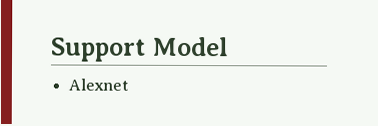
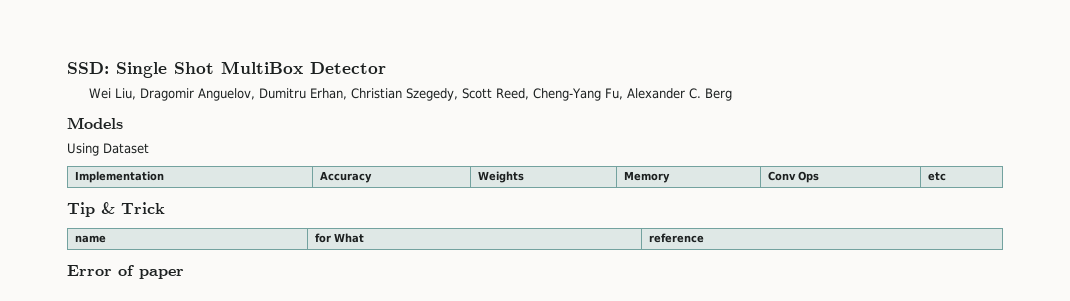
[51,36,230,62] [68,78,130,91] Support Model // Alexnet -> [67,61,386,78] [88,88,732,101] [67,117,123,129] [67,143,149,156] [75,171,165,183] [320,171,373,183] [478,171,525,183] [624,171,671,183] [768,171,820,183] [928,172,947,181] [67,202,165,217] [75,235,107,243] [315,233,365,243] [649,233,705,243] [67,265,184,279] SSD: Single Shot MultiBox Detector // Wei Liu, Dragomir Anguelov, Dumitru Erhan, Christian Szegedy, Scott Reed, Cheng-Yang Fu, Alexander C. Berg // Models // Using Dataset // Implementation | Accuracy | Weights | Memory | Conv Ops | etc // Tip & Trick // name | for What | reference // Error of paper

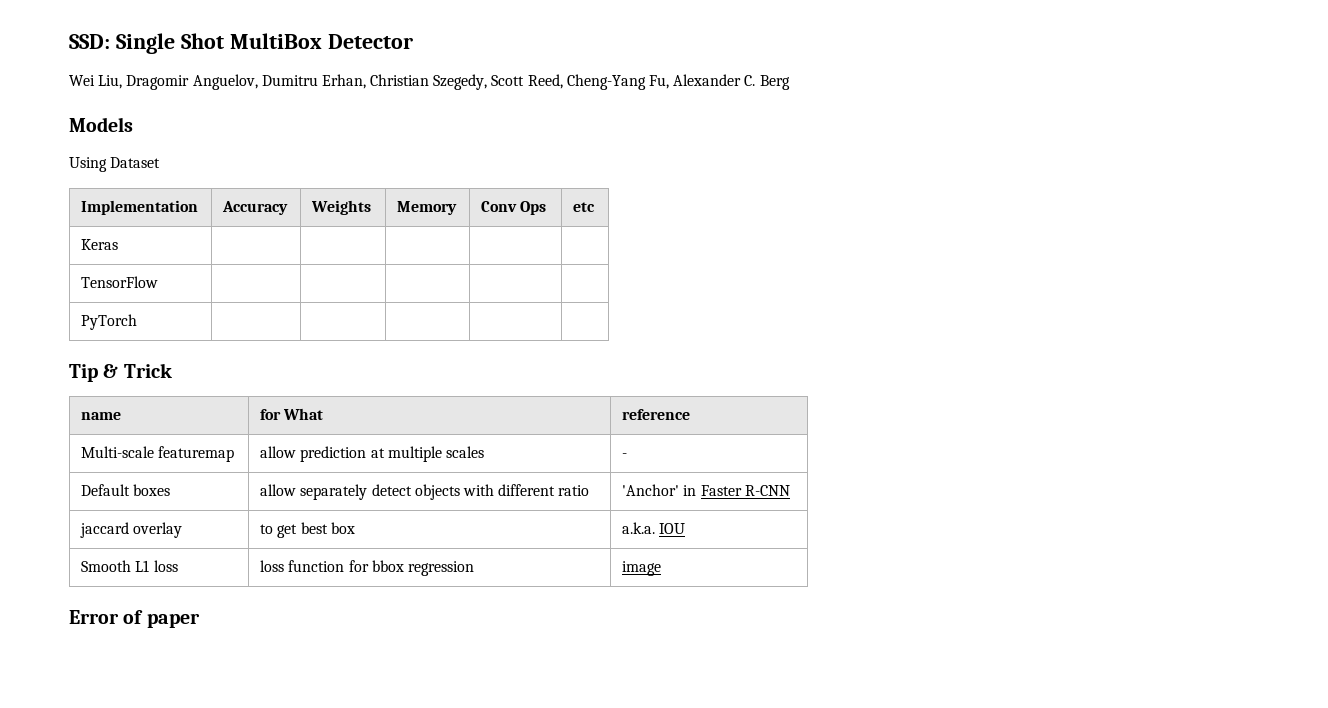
(947, 176) none -> [81,239,119,250] [81,276,159,288] [81,314,138,330] // Keras | | | | | // TensorFlow | | | | | // PyTorch | | | | |
(705, 238) none -> [81,446,235,462] [260,446,484,462] [622,453,628,458] [81,484,171,496] [260,484,590,500] [622,484,790,496] [80,522,183,538] [260,522,355,538] [622,522,686,534] [81,560,178,572] [260,560,474,576] [622,561,662,576] // Multi-scale featuremap | allow prediction at multiple scales | - // Default boxes | allow separately detect objects with different ratio | 'Anchor' in Faster R-CNN // jaccard overlay | to get best box | a.k.a. IOU // Smooth L1 loss | loss function for bbox regression | image

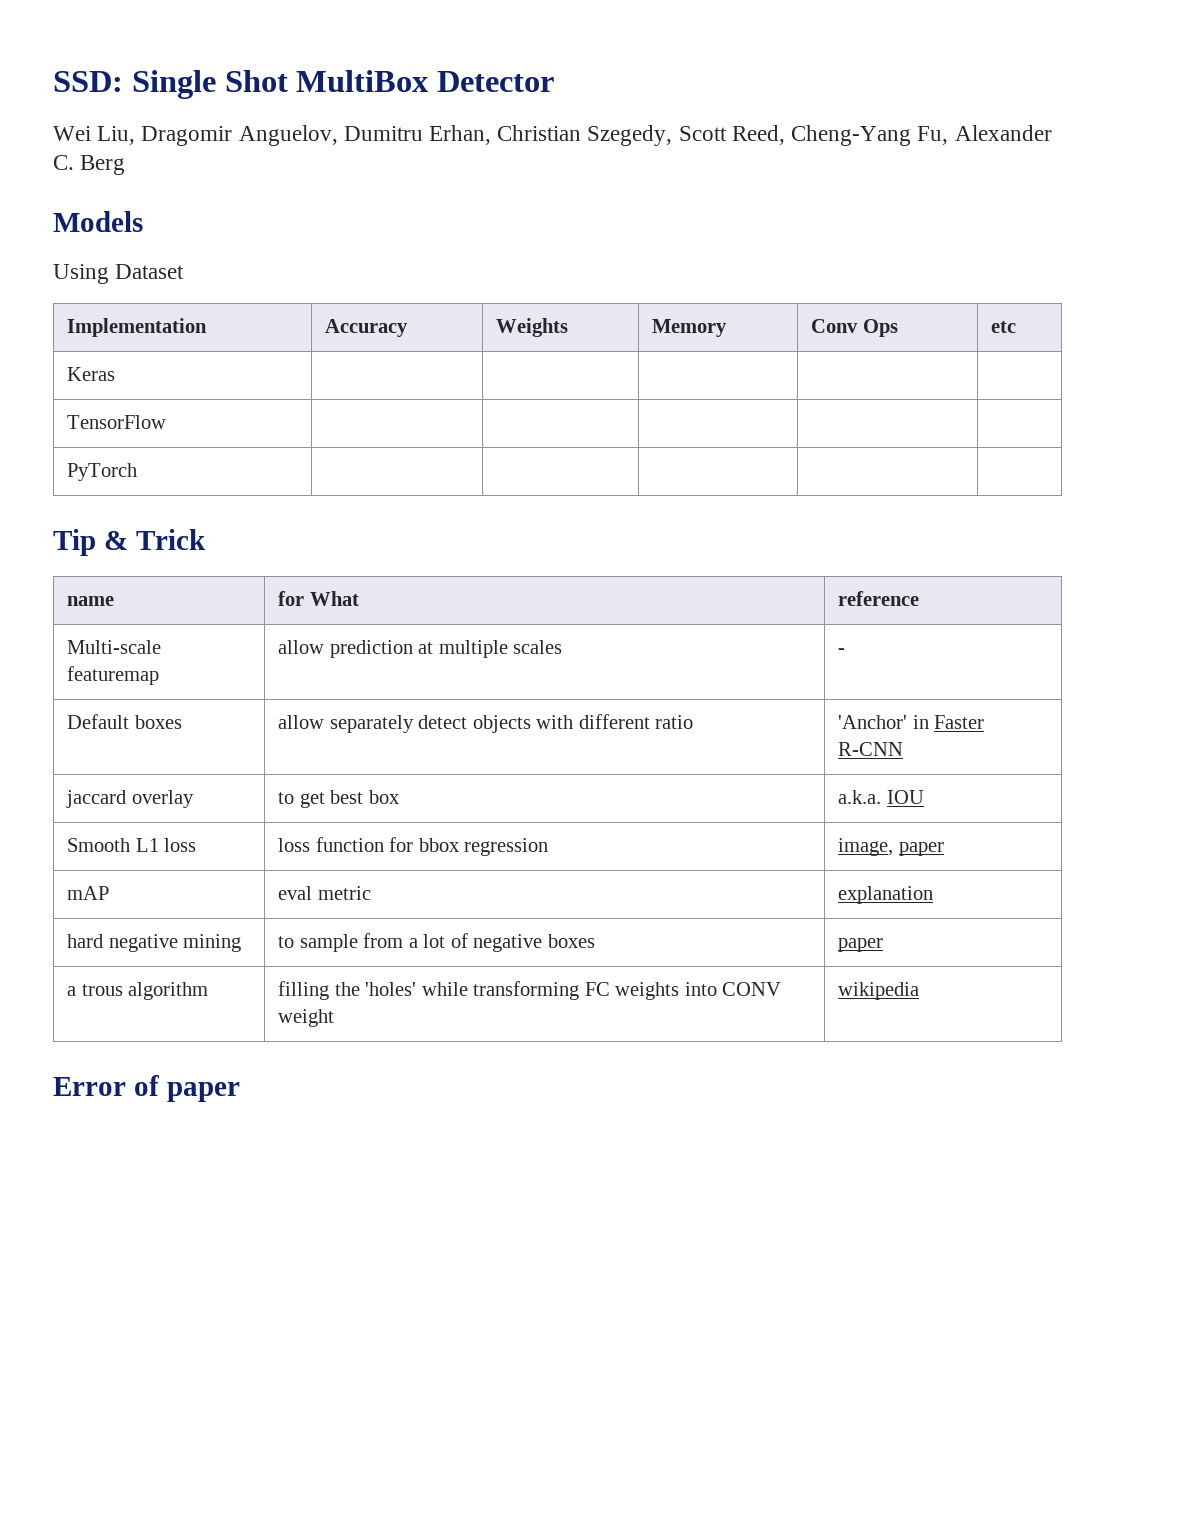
[622,561,662,576] image -> [838,838,944,856] [67,886,110,900] [278,886,371,900] [838,886,934,904] [67,934,242,952] [278,933,595,952] [838,938,884,952] [67,982,209,1000] [278,981,782,1000] [278,1009,335,1027] [838,982,920,1000] image, paper // mAP | eval metric | explanation // hard negative mining | to sample from a lot of negative boxes | paper // a trous algorithm | filling the 'holes' while transforming FC weights into CONV weight | wikipedia

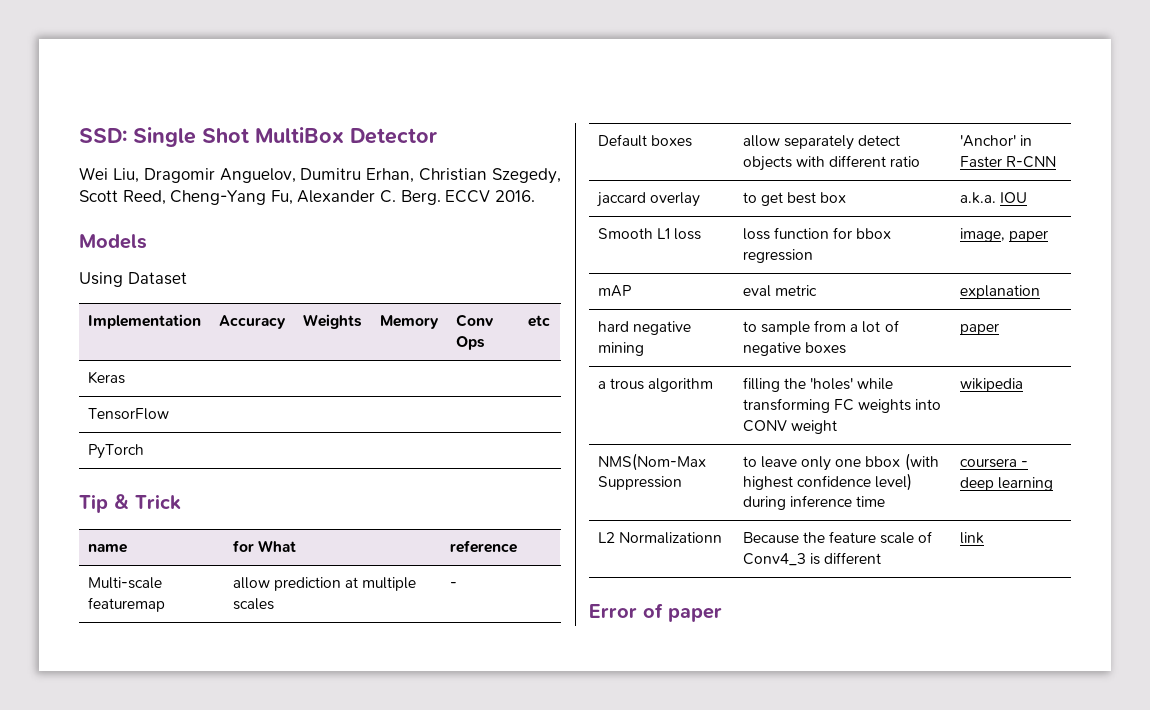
[80,155,126,175] Berg -> [400,190,535,205] Berg. ECCV 2016.
(920, 991) none -> [597,453,706,471] [597,476,682,490] [742,453,939,471] [742,473,913,491] [742,495,886,510] [959,458,1028,468] [959,477,1053,491] [597,532,722,544] [742,531,933,544] [742,552,882,566] [959,532,984,544] // NMS(Nom-Max Suppression | to leave only one bbox (with highest confidence level) during inference time | coursera - deep learning // L2 Normalizationn | Because the feature scale of Conv4_3 is different | link

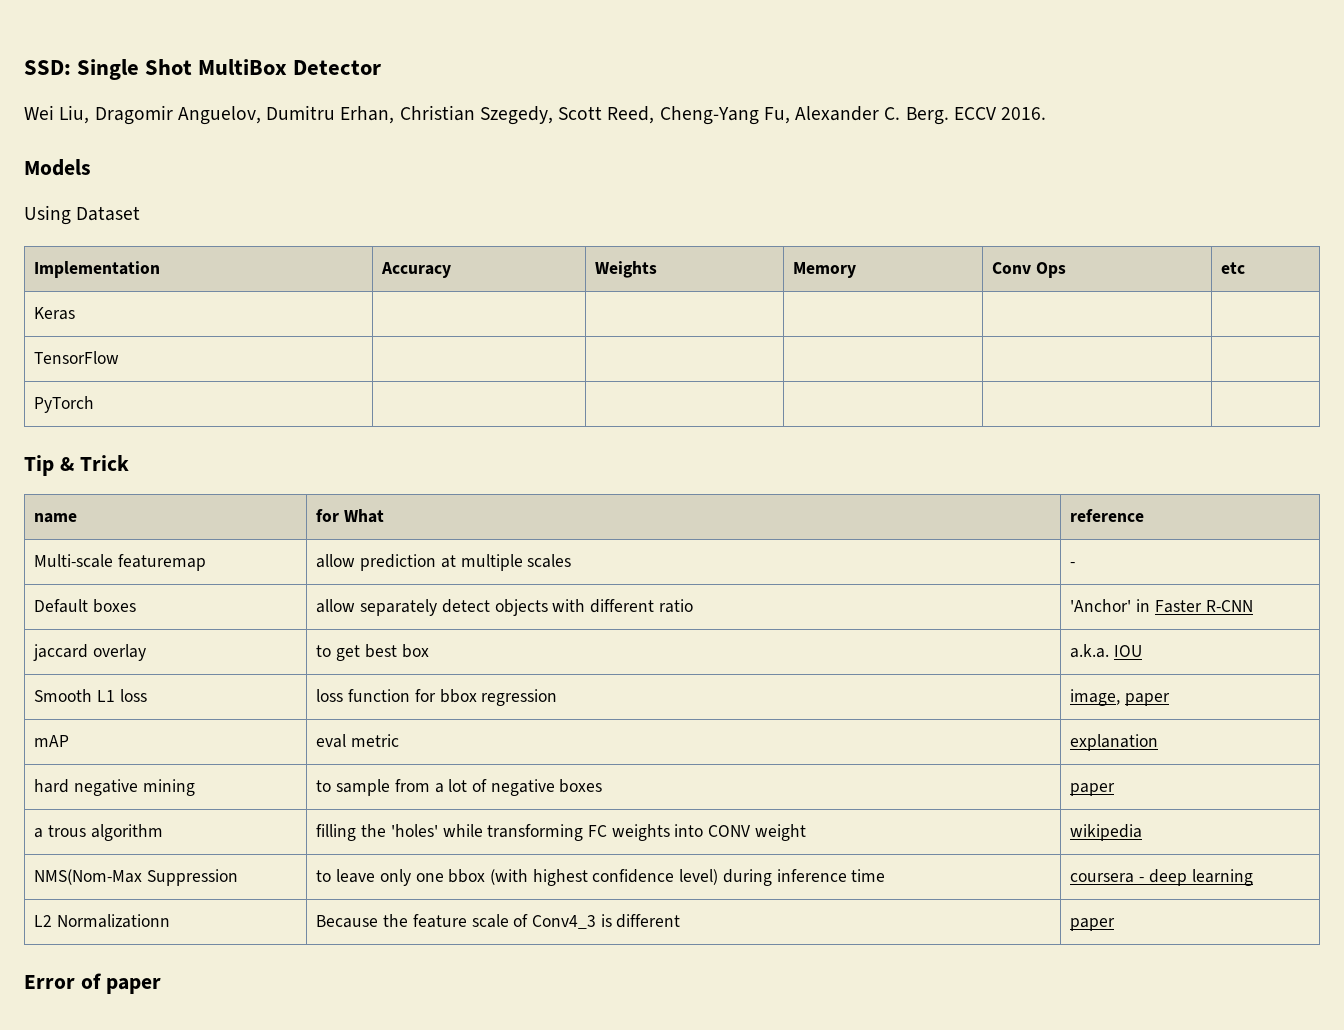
[959,532,984,544] link -> [1070,918,1116,931] paper

